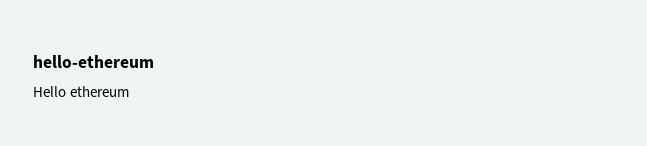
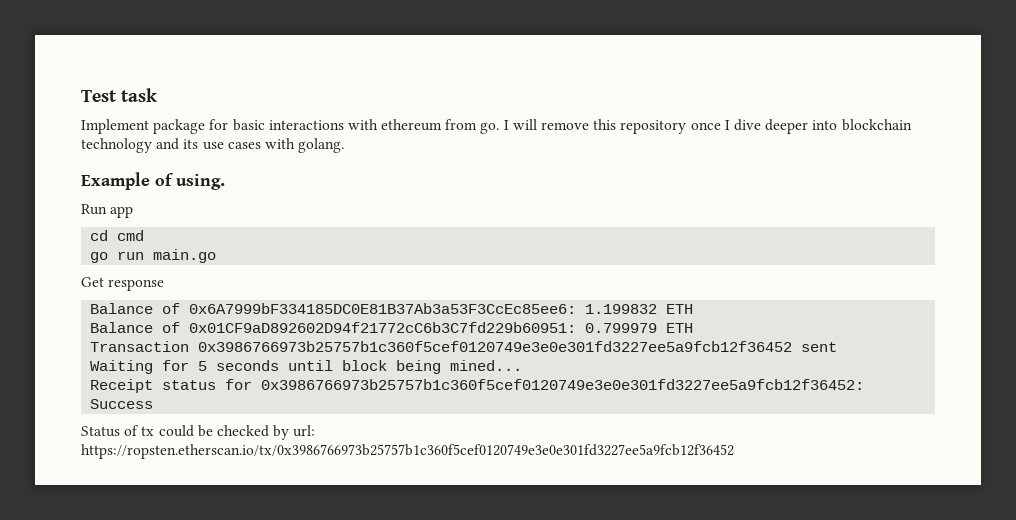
[33,55,154,68] [33,86,130,97] hello-ethereum // Hello ethereum -> [81,88,158,102] [81,119,912,134] [81,138,345,153] [81,172,225,190] [81,204,134,218] [90,230,145,241] [90,249,217,263] [81,277,165,291] [90,303,694,314] [90,322,694,333] [90,341,838,352] [90,360,523,374] [90,379,865,393] [90,399,154,409] [81,425,316,440] [81,444,734,459] Test task // Implement package for basic interactions with ethereum from go. I will remove this repository once I dive deeper into blockchain technology and its use cases with golang. // Example of using. // Run app // cd cmd // go run main.go // Get response // Balance of 0x6A7999bF334185DC0E81B37Ab3a53F3CcEc85ee6: 1.199832 ETH // Balance of 0x01CF9aD892602D94f21772cC6b3C7fd229b60951: 0.799979 ETH // Transaction 0x3986766973b25757b1c360f5cef0120749e3e0e301fd3227ee5a9fcb12f36452 sent // Waiting for 5 seconds until block being mined... // Receipt status for 0x3986766973b25757b1c360f5cef0120749e3e0e301fd3227ee5a9fcb12f36452: Success // Status of tx could be checked by url: https://ropsten.etherscan.io/tx/0x3986766973b25757b1c360f5cef0120749e3e0e301fd3227ee5a9fcb12f36452

